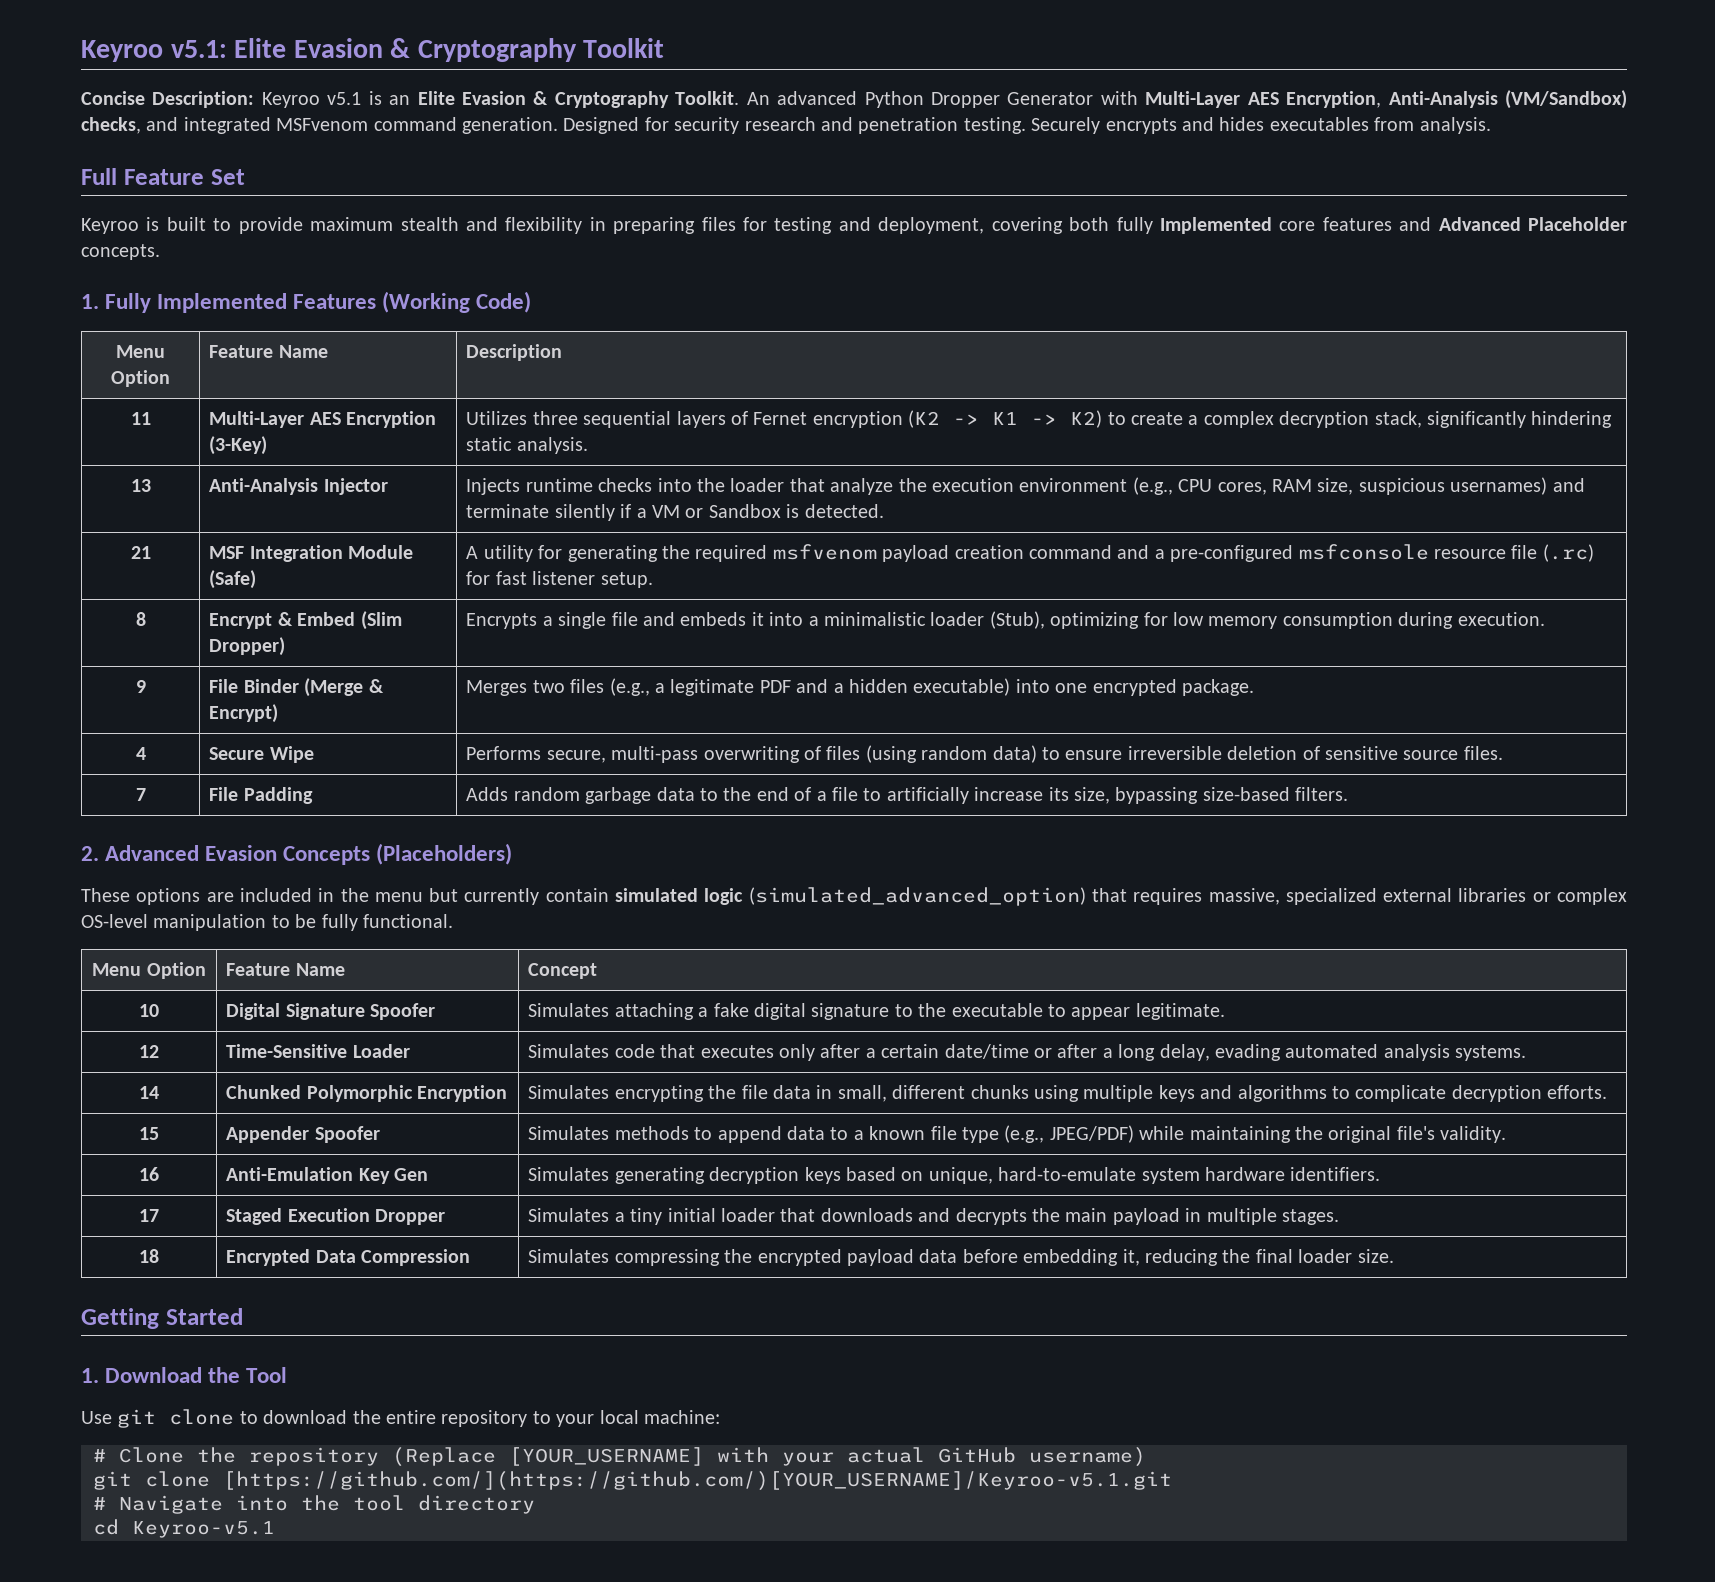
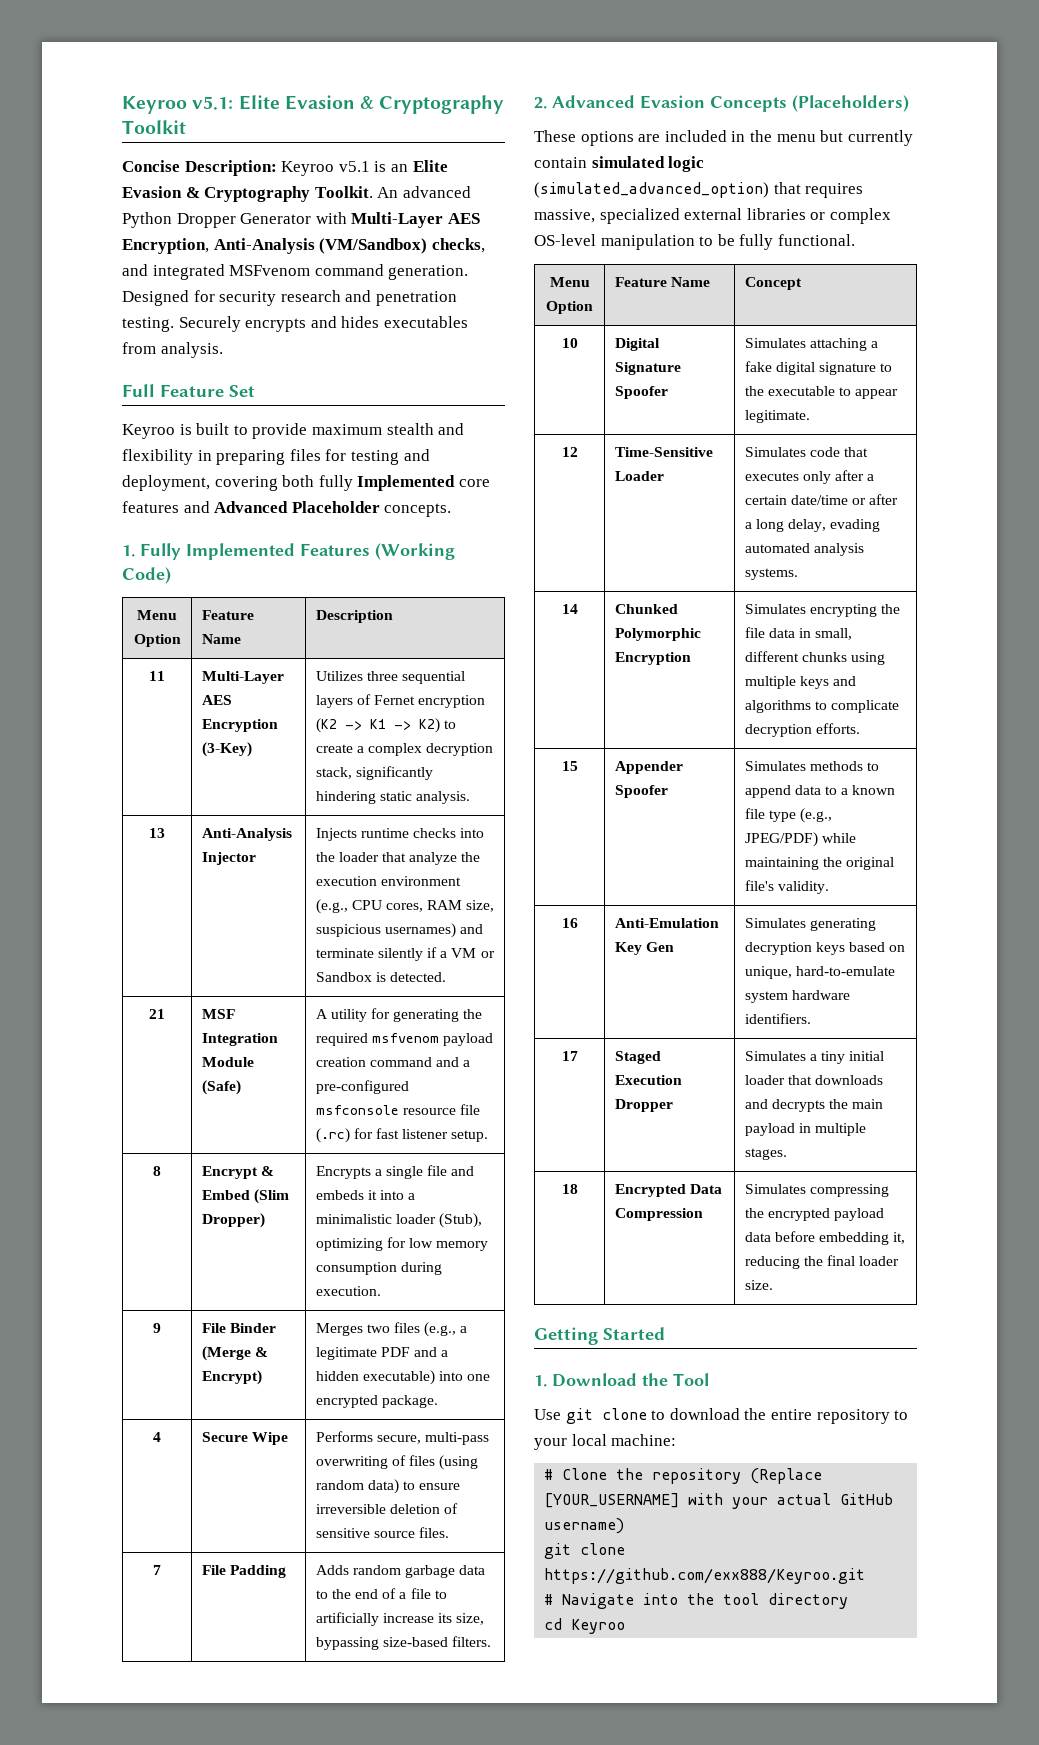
[223,1471,1172,1491] [https://github.com/](https://github.com/)[YOUR_USERNAME]/Keyroo-v5.1.git -> [544,1568,866,1584] https://github.com/exx888/Keyroo.git
[132,1521,275,1538] Keyroo-v5.1 -> [571,1619,626,1634] Keyroo

